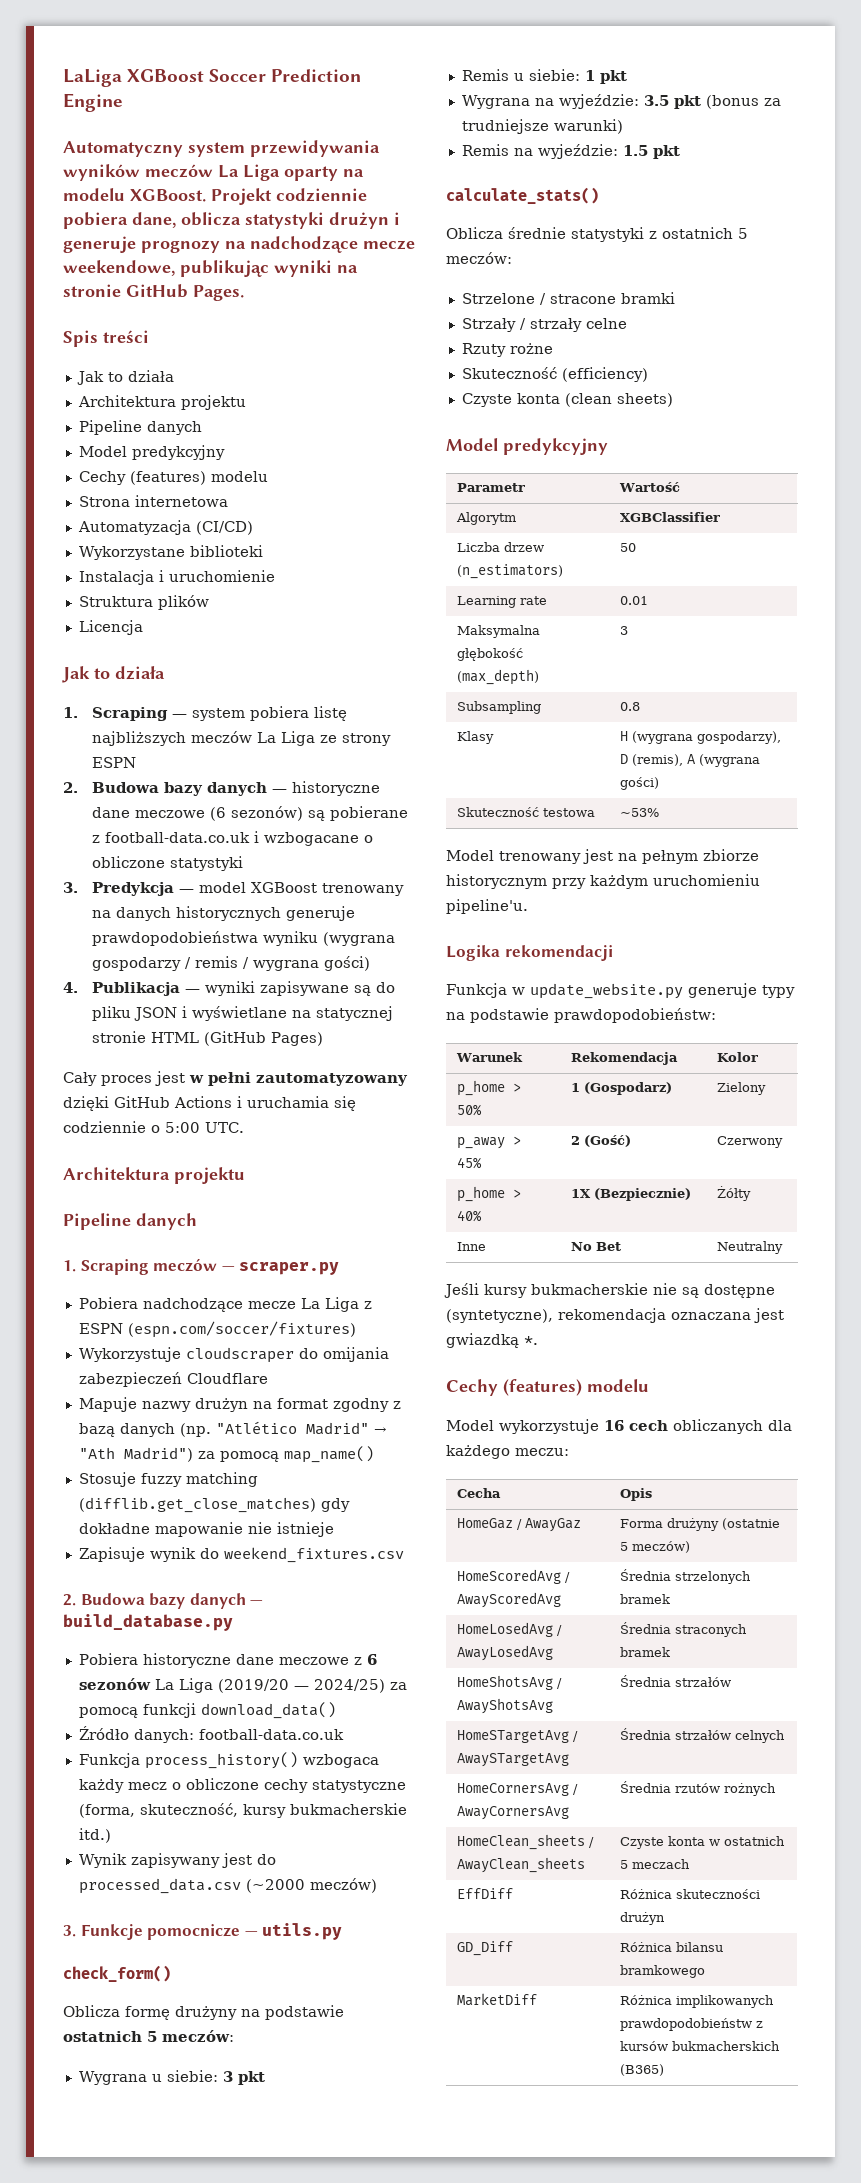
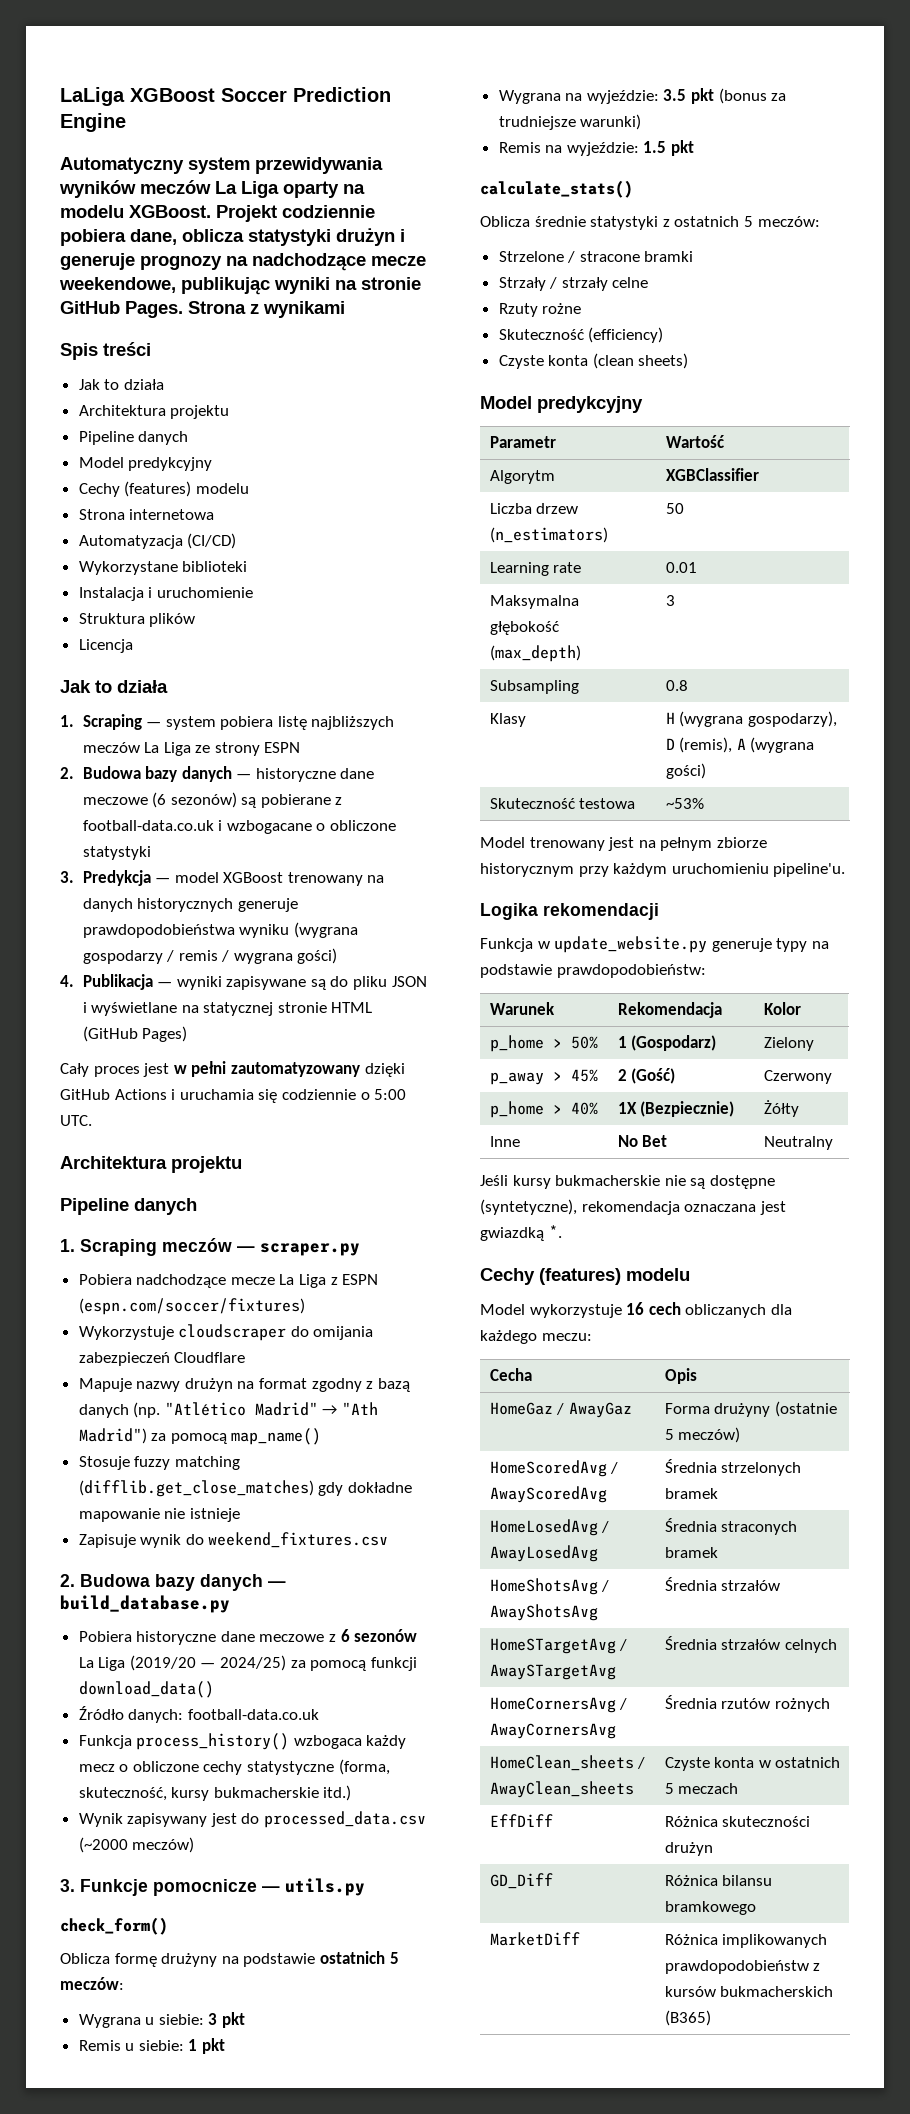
(244, 293) none -> [188,301,345,318] Strona z wynikami

